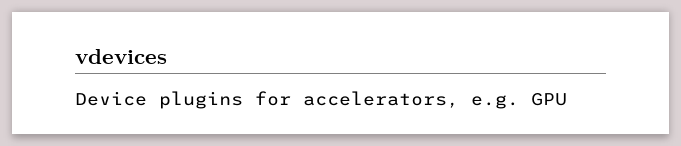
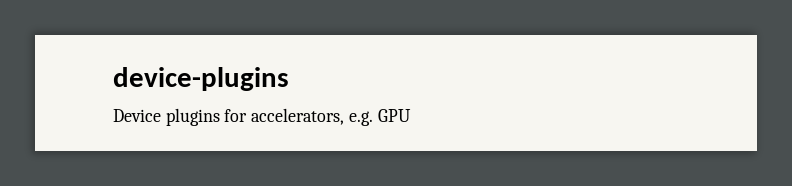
[75,49,167,64] vdevices -> [113,67,289,91] device-plugins

